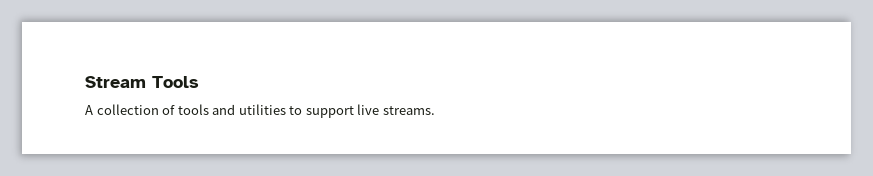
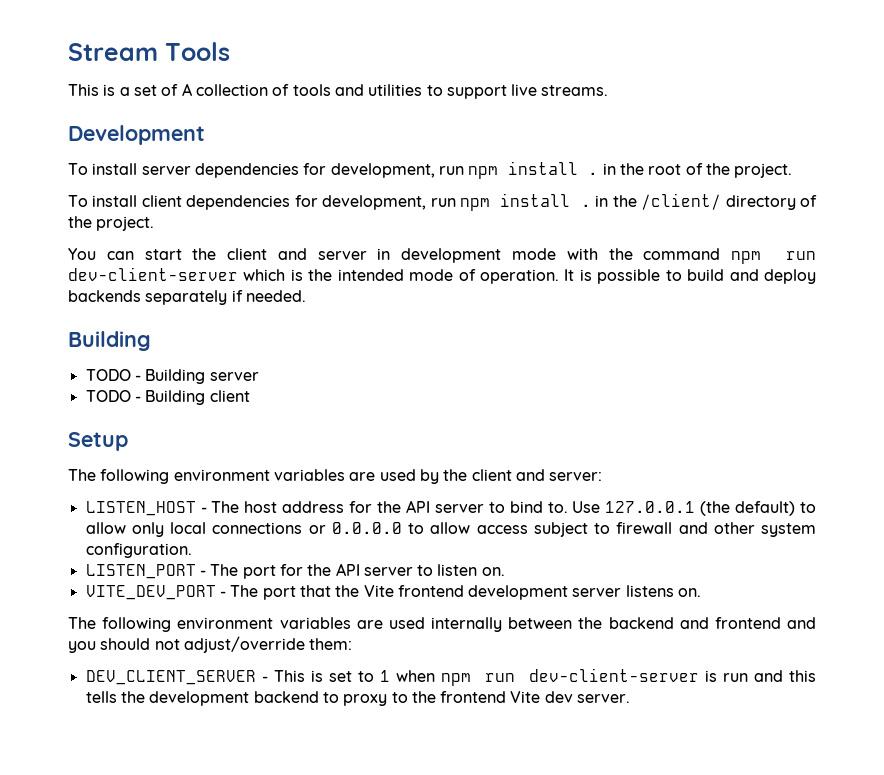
(199, 82) none -> [68,84,179,96] This is a set of
(435, 110) none -> [68,125,205,145] [68,161,793,179] [68,193,818,211] [68,216,155,231] [68,248,817,264] [68,267,817,284] [68,290,306,305] [68,331,151,351] [85,369,259,384] [85,390,250,405] [68,432,128,451] [68,469,603,484] [85,500,816,516] [85,522,816,537] [85,543,192,558] [85,563,505,579] [85,585,702,600] [68,617,816,632] [68,636,353,653] [85,668,816,686] [85,691,631,706] // Development // To install server dependencies for development, run npm install . in the root of the project. // To install client dependencies for development, run npm install . in the /client/ directory of the project. // You can start the client and server in development mode with the command npm run dev-client-server which is the intended mode of operation. It is possible to build and deploy backends separately if needed. // Building // TODO - Building server // TODO - Building client // Setup // The following environment variables are used by the client and server: // LISTEN_HOST - The host address for the API server to bind to. Use 127.0.0.1 (the default) to allow only local connections or 0.0.0.0 to allow access subject to firewall and other system configuration. // LISTEN_PORT - The port for the API server to listen on. // VITE_DEV_PORT - The port that the Vite frontend development server listens on. // The following environment variables are used internally between the backend and frontend and you should not adjust/override them: // DEV_CLIENT_SERVER - This is set to 1 when npm run dev-client-server is run and this tells the development backend to proxy to the frontend Vite dev server.

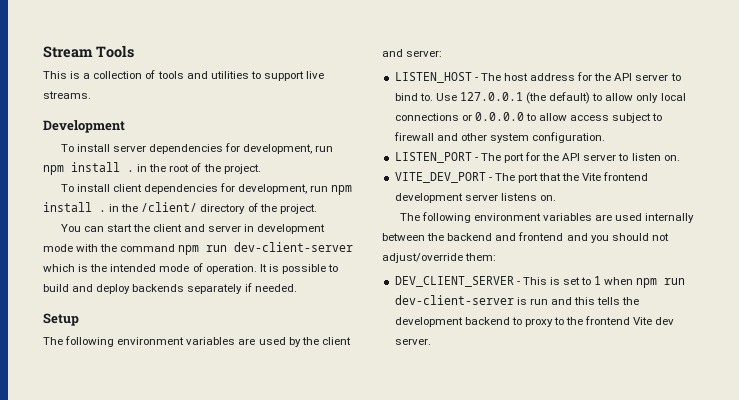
[133,83,192,96] set of A -> (91, 76) none
[68,331,151,351] [85,369,259,384] [85,390,250,405] // Building // TODO - Building server // TODO - Building client -> (297, 288) none

